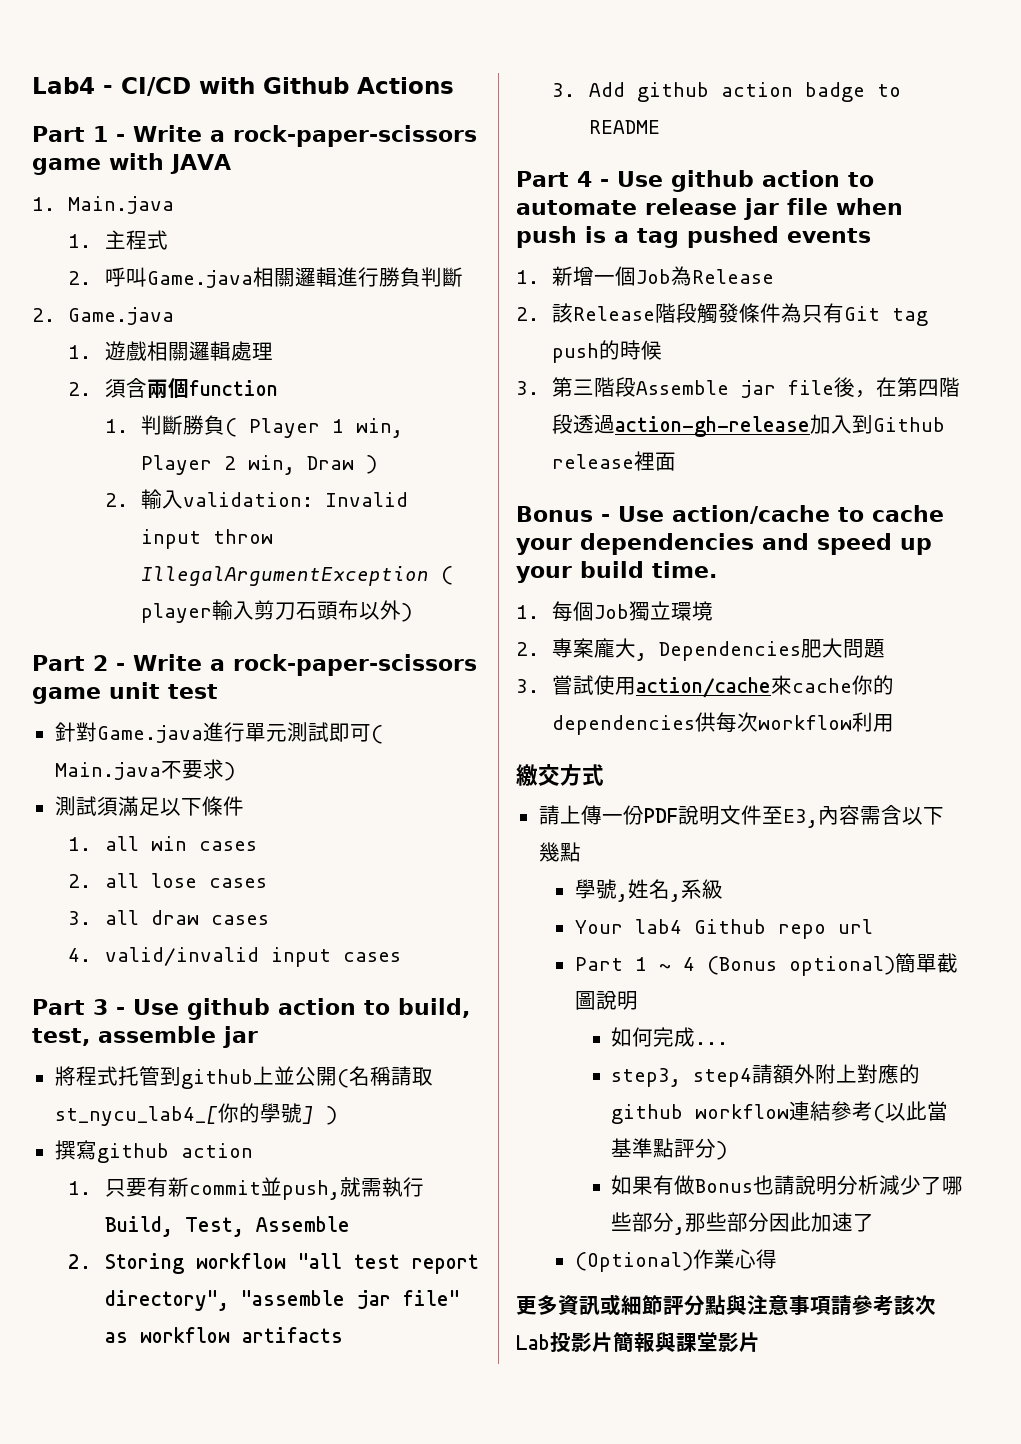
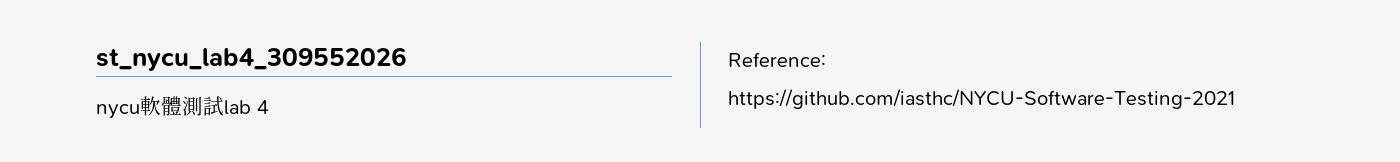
[32,77,454,96] [32,125,477,147] [32,153,231,175] [32,196,175,214] [68,230,168,250] [68,267,463,288] [32,307,175,325] [68,341,273,361] [68,378,278,399] [104,415,404,438] [141,455,378,475] [104,489,409,510] [141,529,274,549] [141,566,454,586] [141,600,413,623] [32,654,477,676] [32,682,218,704] [54,722,383,744] [54,759,235,781] [54,796,244,816] [68,836,257,851] [68,873,267,888] [68,910,269,925] [68,947,401,967] [32,998,470,1020] [32,1026,258,1048] [54,1066,433,1089] [54,1103,337,1126] [54,1140,253,1163] [68,1177,424,1200] [104,1216,350,1237] [68,1253,479,1274] [104,1290,460,1311] [104,1327,343,1343] [552,82,901,102] [588,120,660,134] [516,170,874,192] [516,198,903,220] [516,226,871,248] [516,266,775,286] [516,303,929,326] [552,340,663,363] [516,377,961,398] [552,414,946,437] [552,451,677,471] [516,505,944,524] [516,533,932,555] [516,561,717,583] [516,601,714,622] [516,638,886,661] [516,675,895,698] [552,712,895,735] [516,764,604,786] [538,805,944,828] [538,842,581,862] [574,879,723,902] [574,919,873,939] [574,953,958,976] [574,991,638,1010] [611,1027,729,1047] [611,1064,921,1087] [611,1101,949,1124] [611,1138,728,1160] [611,1175,964,1195] [611,1212,875,1235] [574,1249,777,1272] [516,1294,936,1316] [516,1332,760,1353] Lab4 - CI/CD with Github Actions // Part 1 - Write a rock-paper-scissors game with JAVA // 1. Main.java // 1.主程式 // 2.呼叫Game.java相關邏輯進行勝負判斷 // 2. Game.java // 1.遊戲相關邏輯處理 // 2.須含兩個function // 1.判斷勝負( Player 1 win, Player 2 win, Draw ) // 2.輸入validation: Invalid input throw IllegalArgumentException ( player輸入剪刀石頭布以外) // Part 2 - Write a rock-paper-scissors game unit test // 針對Game.java進行單元測試即可( Main.java不要求) // 測試須滿足以下條件 // 1. all win cases // 2. all lose cases // 3. all draw cases // 4. valid/invalid input cases // Part 3 - Use github action to build, test, assemble jar // 將程式托管到github上並公開(名稱請取st_nycu_lab4_[你的學號] ) // 撰寫github action // 1.只要有新commit並push,就需執行Build, Test, Assemble // 2. Storing workflow "all test report directory", "assemble jar file" as workflow artifacts // 3. Add github action badge to README // Part 4 - Use github action to automate release jar file when push is a tag pushed events // 1.新增一個Job為Release // 2.該Release階段觸發條件為只有Git tag push的時候 // 3.第三階段Assemble jar file後，在第四階段透過action-gh-release加入到Github release裡面 // Bonus - Use action/cache to cache your dependencies and speed up your build time. // 1.每個Job獨立環境 // 2.專案龐大, Dependencies肥大問題 // 3.嘗試使用action/cache來cache你的dependencies供每次workflow利用 // 繳交方式 // 請上傳一份PDF說明文件至E3,內容需含以下幾點 // 學號,姓名,系級 // Your lab4 Github repo url // Part 1 ~ 4 (Bonus optional)簡單截圖說明 // 如何完成... // step3, step4請額外附上對應的github workflow連結參考(以此當基準點評分) // 如果有做Bonus也請說明分析減少了哪些部分,那些部分因此加速了 // (Optional)作業心得 // 更多資訊或細節評分點與注意事項請參考該次Lab投影片簡報與課堂影片 -> [96,47,407,71] [96,96,269,119] [728,52,826,67] [728,89,1235,109] st_nycu_lab4_309552026 // nycu軟體測試lab 4 // Reference: https://github.com/iasthc/NYCU-Software-Testing-2021

